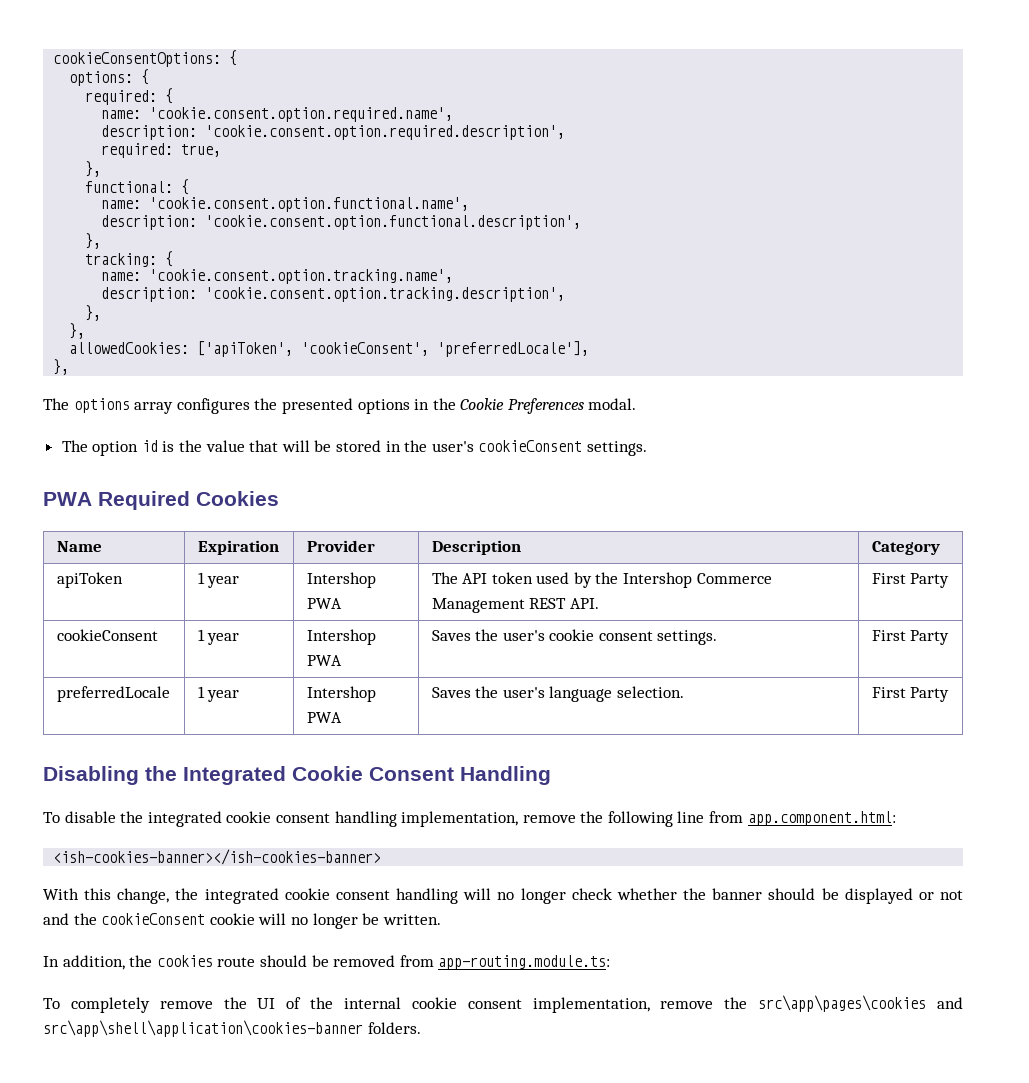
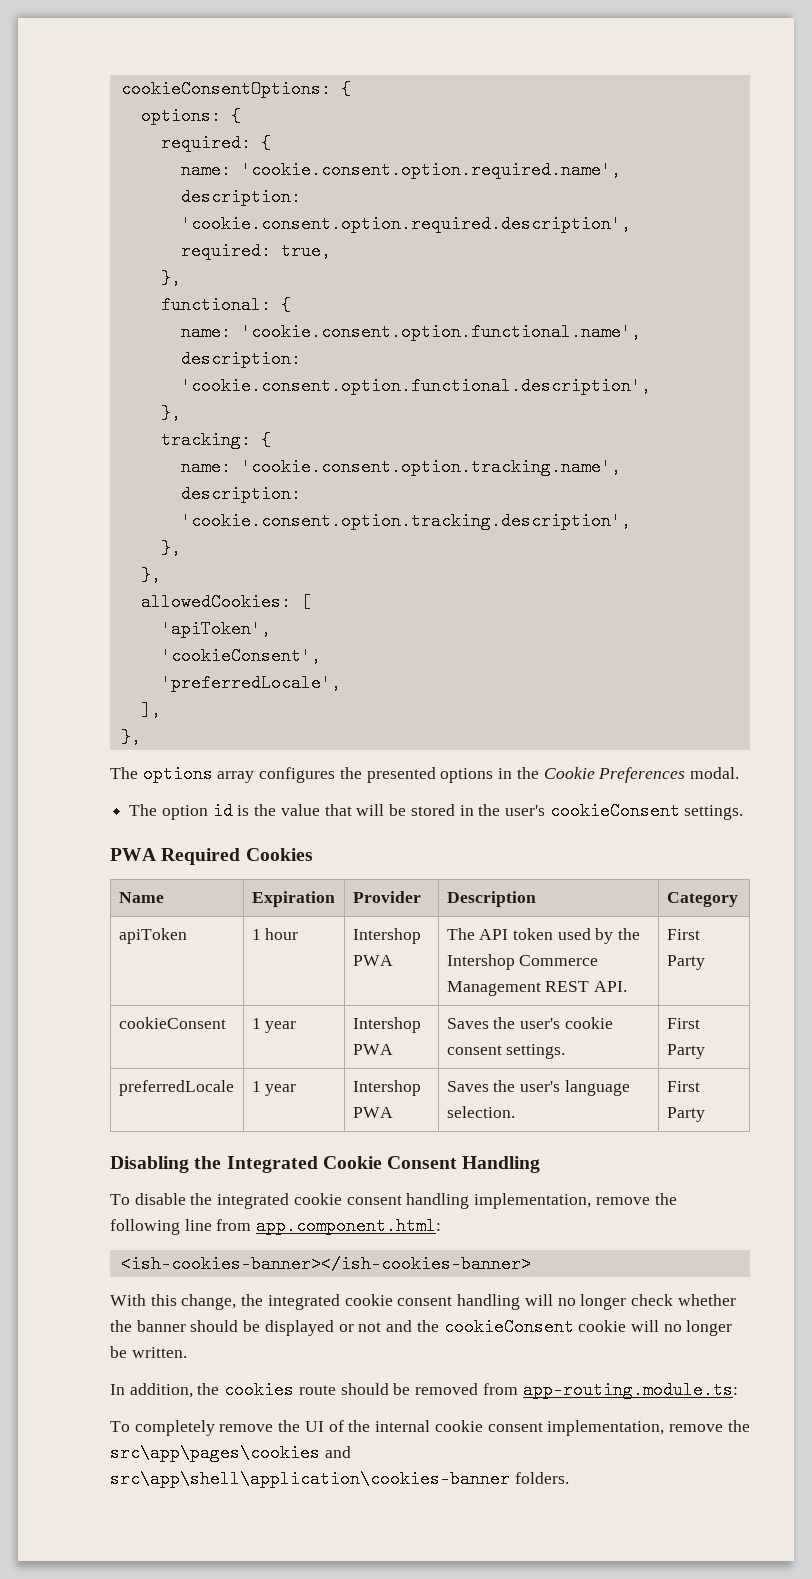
[197,341,294,357] ['apiToken', -> [300,593,311,611] [160,620,271,638] [ // 'apiToken', //
[437,341,590,357] 'preferredLocale'], -> [160,674,341,692] [140,701,161,719] // 'preferredLocale', // ],
[207,576,240,588] year -> [265,928,299,940] hour

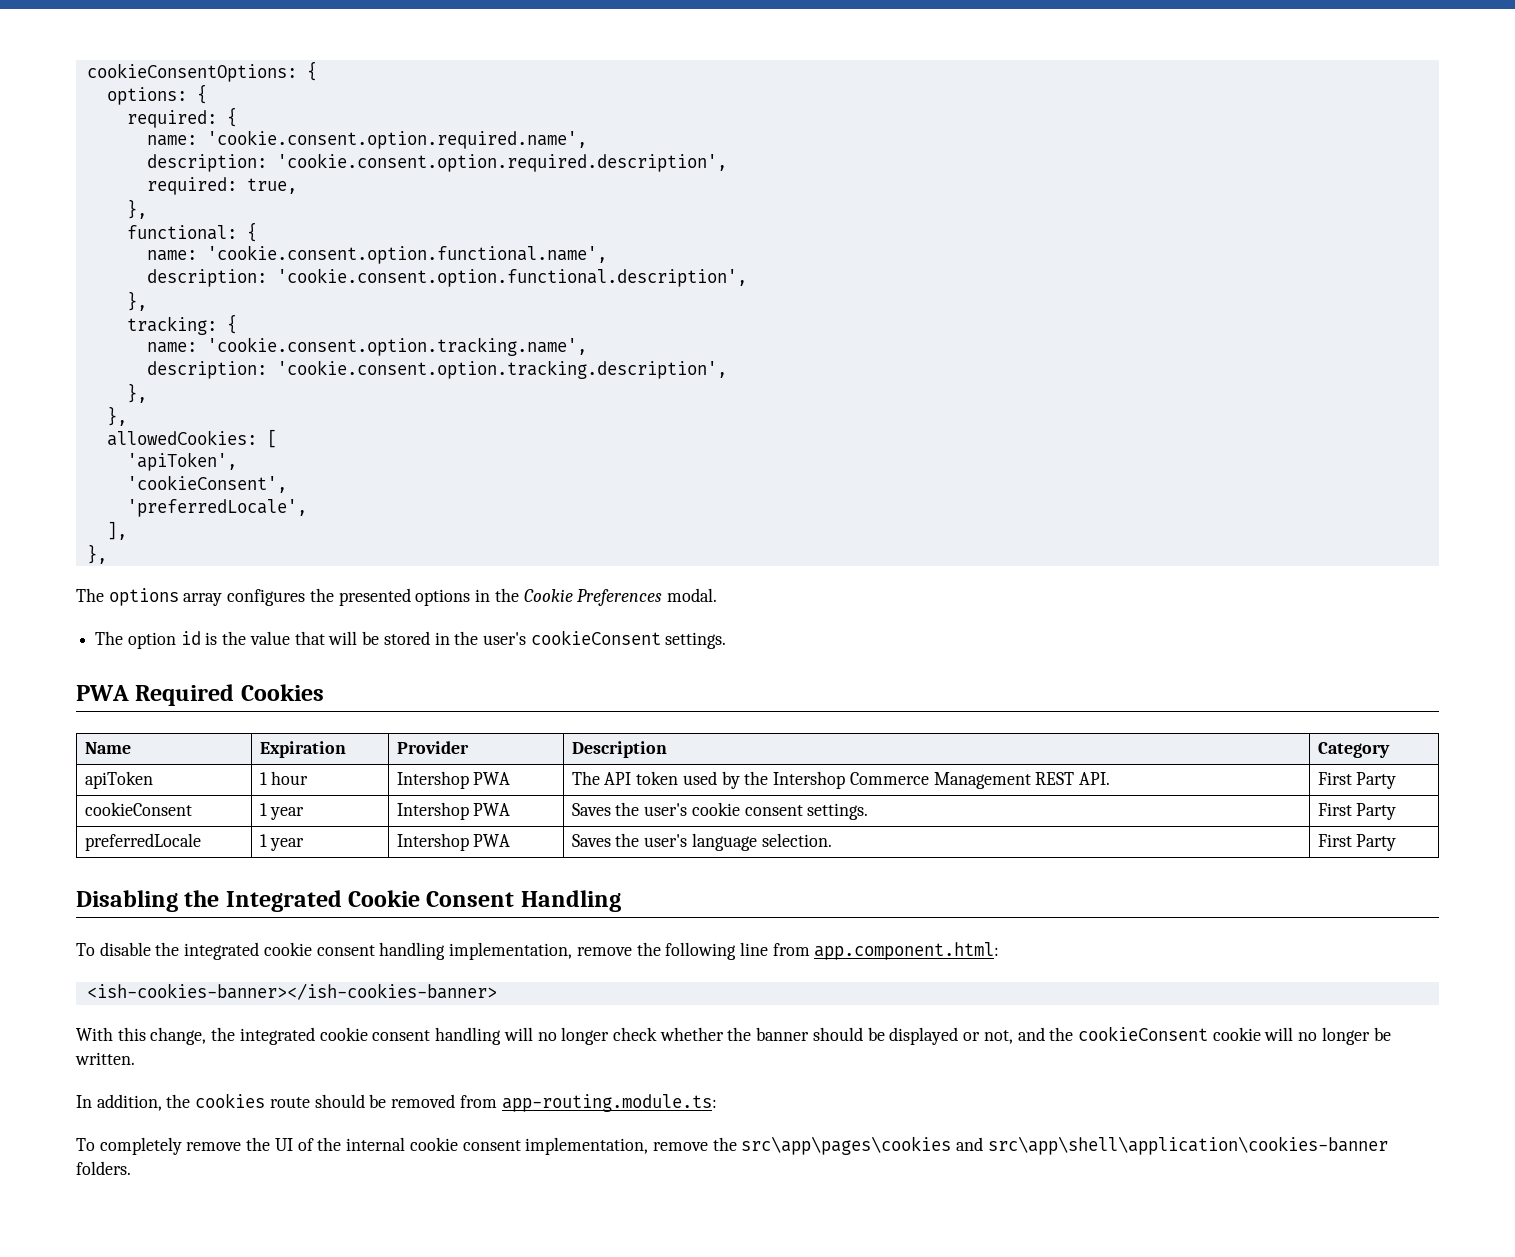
[358,1322,382,1332] not -> [983,1030,1013,1044] not,

